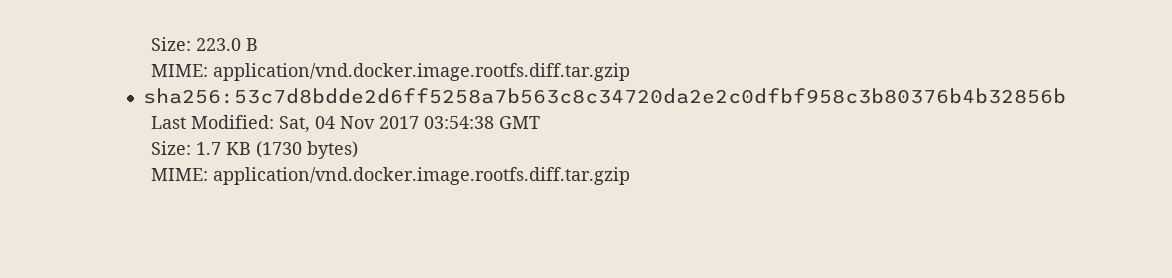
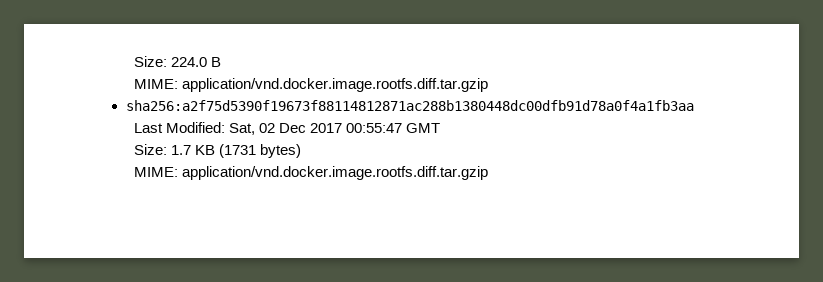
[150,37,241,51] Size: 223.0 -> [134,56,208,67] Size: 224.0
[142,88,1066,104] sha256:53c7d8bdde2d6ff5258a7b563c8c34720da2e2c0dfbf958c3b80376b4b32856b -> [125,100,694,111] sha256:a2f75d5390f19673f88114812871ac288b1380448dc00dfb91d78a0f4a1fb3aa
[314,116,494,129] 04 Nov 2017 03:54:38 -> [259,123,403,133] 02 Dec 2017 00:55:47
[255,141,302,158] (1730 -> [219,144,257,158] (1731

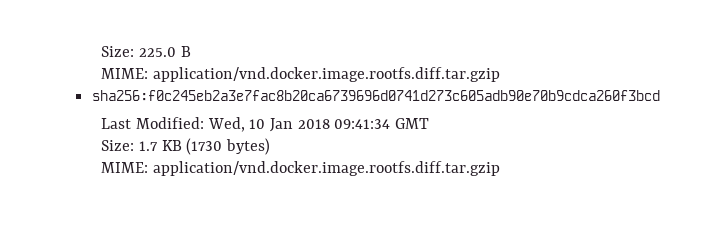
[134,56,208,67] Size: 224.0 -> [101,46,176,57] Size: 225.0
[125,100,694,111] sha256:a2f75d5390f19673f88114812871ac288b1380448dc00dfb91d78a0f4a1fb3aa -> [91,90,660,101] sha256:f0c245eb2a3e7fac8b20ca6739696d0741d273c605adb90e70b9cdca260f3bcd
[229,123,403,135] Sat, 02 Dec 2017 00:55:47 -> [207,117,391,132] Wed, 10 Jan 2018 09:41:34
[219,144,257,158] (1731 -> [186,138,223,155] (1730

